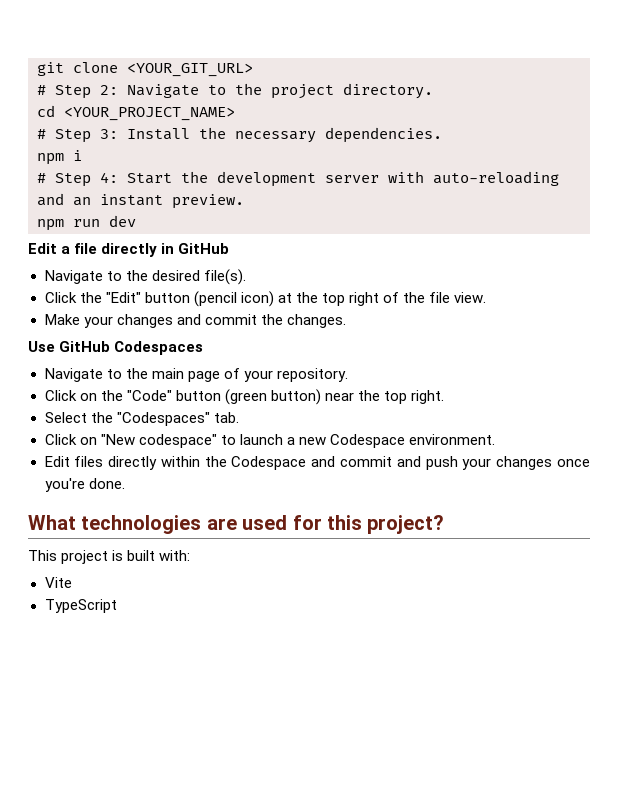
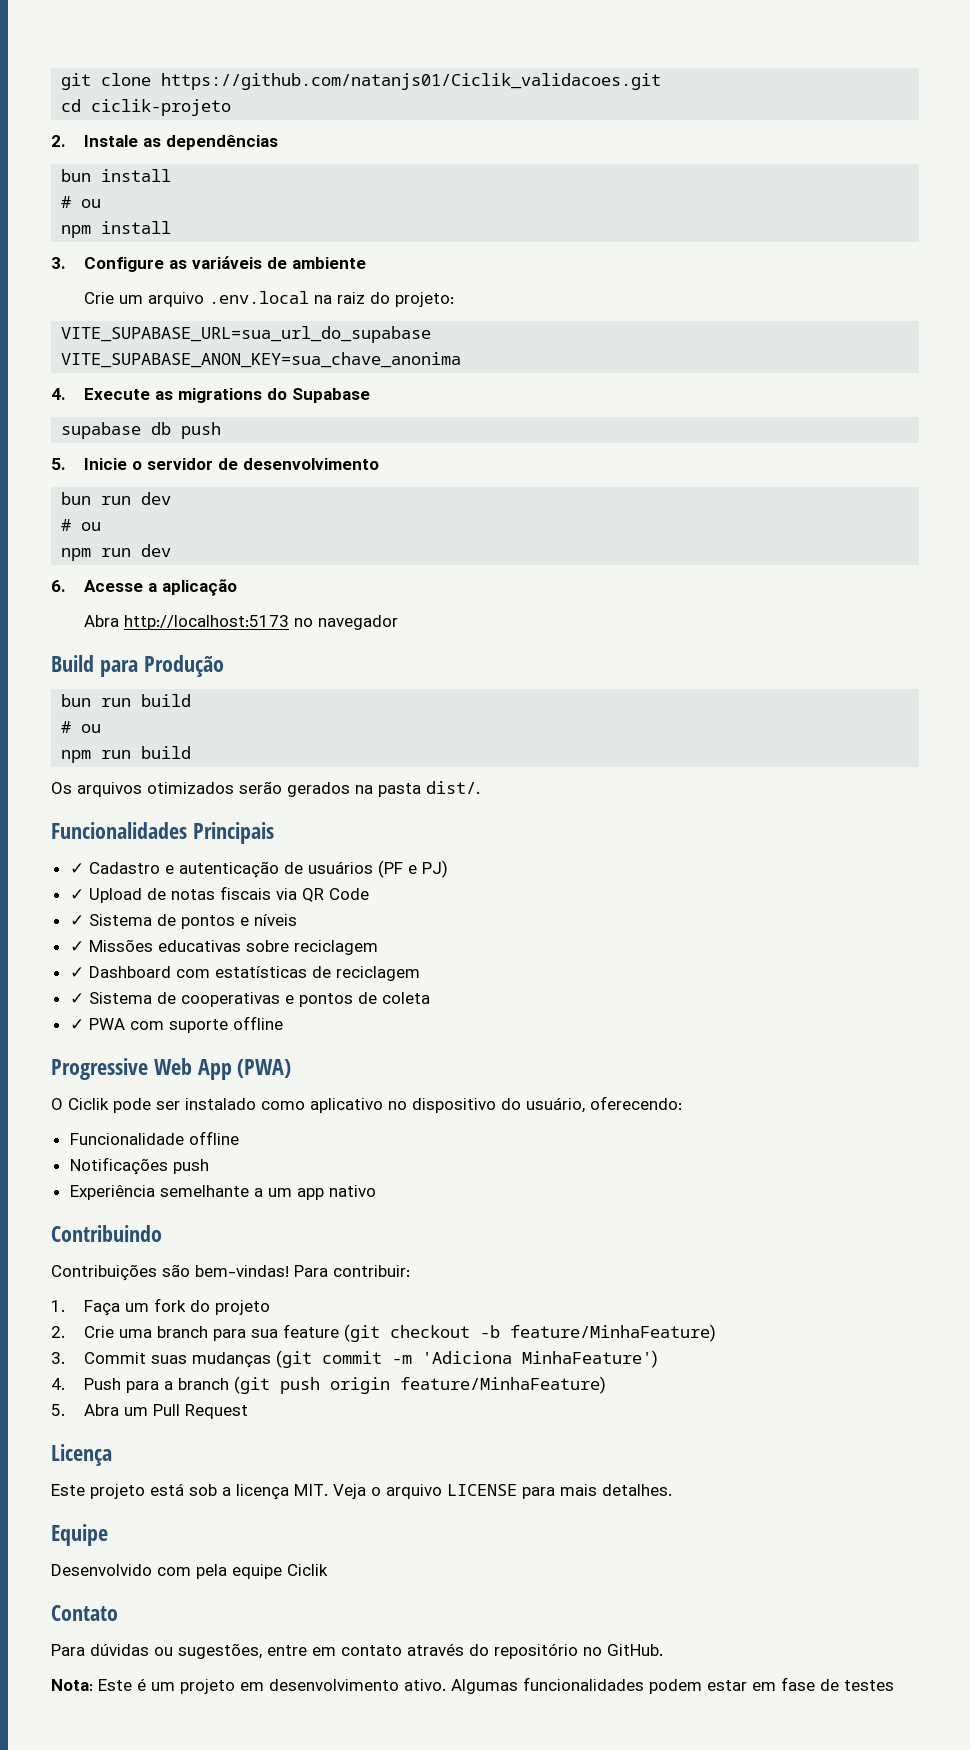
[127,63,253,77] [37,83,433,99] [37,105,235,121] [37,127,442,143] [37,150,82,165] [37,171,559,187] [37,193,244,209] [37,215,136,231] [28,243,230,257] [44,269,246,285] [44,291,487,307] [44,314,346,328] [28,341,204,355] [44,368,348,382] [44,389,445,405] [44,412,239,426] [44,434,495,448] [44,456,590,470] [44,478,125,492] [28,515,445,534] [28,550,191,564] [44,577,72,588] [44,599,117,613] <YOUR_GIT_URL> // # Step 2: Navigate to the project directory. // cd <YOUR_PROJECT_NAME> // # Step 3: Install the necessary dependencies. // npm i // # Step 4: Start the development server with auto-reloading and an instant preview. // npm run dev // Edit a file directly in GitHub // Navigate to the desired file(s). // Click the "Edit" button (pencil icon) at the top right of the file view. // Make your changes and commit the changes. // Use GitHub Codespaces // Navigate to the main page of your repository. // Click on the "Code" button (green button) near the top right. // Select the "Codespaces" tab. // Click on "New codespace" to launch a new Codespace environment. // Edit files directly within the Codespace and commit and push your changes once you're done. // What technologies are used for this project? // This project is built with: // Vite // TypeScript -> [161,73,662,90] [61,99,232,116] [51,135,278,150] [61,169,172,182] [61,196,102,208] [61,221,172,238] [51,256,366,272] [83,291,454,307] [61,326,432,343] [61,352,462,368] [51,388,370,403] [61,422,222,439] [51,458,379,470] [61,492,172,505] [61,519,102,531] [61,544,172,561] [51,579,237,596] [83,615,398,630] [51,655,224,677] [61,694,192,707] [61,721,102,733] [61,746,192,763] [51,781,480,797] [51,822,274,844] [69,860,448,878] [69,886,369,903] [69,914,297,929] [69,939,378,955] [69,966,420,981] [69,992,430,1007] [69,1016,283,1033] [51,1058,292,1080] [51,1096,682,1113] [69,1131,239,1145] [69,1157,209,1175] [69,1185,376,1200] [51,1225,162,1242] [51,1264,410,1281] [51,1298,270,1316] [51,1324,716,1342] [51,1350,658,1368] [51,1376,606,1394] [51,1404,248,1419] [51,1444,112,1466] [51,1483,672,1500] [51,1524,108,1546] [51,1564,328,1579] [51,1605,118,1621] [51,1643,663,1659] [51,1677,894,1694] https://github.com/natanjs01/Ciclik_validacoes.git // cd ciclik-projeto // 2. Instale as dependências // bun install // # ou // npm install // 3. Configure as variáveis de ambiente // Crie um arquivo .env.local na raiz do projeto: // VITE_SUPABASE_URL=sua_url_do_supabase // VITE_SUPABASE_ANON_KEY=sua_chave_anonima // 4. Execute as migrations do Supabase // supabase db push // 5. Inicie o servidor de desenvolvimento // bun run dev // # ou // npm run dev // 6. Acesse a aplicação // Abra http://localhost:5173 no navegador // Build para Produção // bun run build // # ou // npm run build // Os arquivos otimizados serão gerados na pasta dist/. // Funcionalidades Principais // ✓ Cadastro e autenticação de usuários (PF e PJ) // ✓ Upload de notas fiscais via QR Code // ✓ Sistema de pontos e níveis // ✓ Missões educativas sobre reciclagem // ✓ Dashboard com estatísticas de reciclagem // ✓ Sistema de cooperativas e pontos de coleta // ✓ PWA com suporte offline // Progressive Web App (PWA) // O Ciclik pode ser instalado como aplicativo no dispositivo do usuário, oferecendo: // Funcionalidade offline // Notificações push // Experiência semelhante a um app nativo // Contribuindo // Contribuições são bem-vindas! Para contribuir: // 1. Faça um fork do projeto // 2. Crie uma branch para sua feature (git checkout -b feature/MinhaFeature) // 3. Commit suas mudanças (git commit -m 'Adiciona MinhaFeature') // 4. Push para a branch (git push origin feature/MinhaFeature) // 5. Abra um Pull Request // Licença // Este projeto está sob a licença MIT. Veja o arquivo LICENSE para mais detalhes. // Equipe // Desenvolvido com pela equipe Ciclik // Contato // Para dúvidas ou sugestões, entre em contato através do repositório no GitHub. // Nota: Este é um projeto em desenvolvimento ativo. Algumas funcionalidades podem estar em fase de testes

